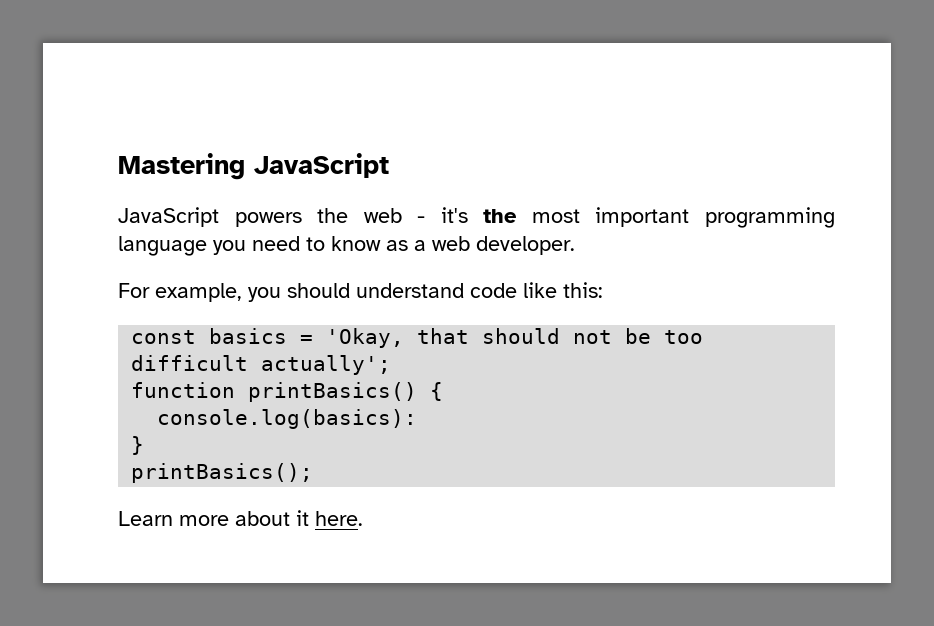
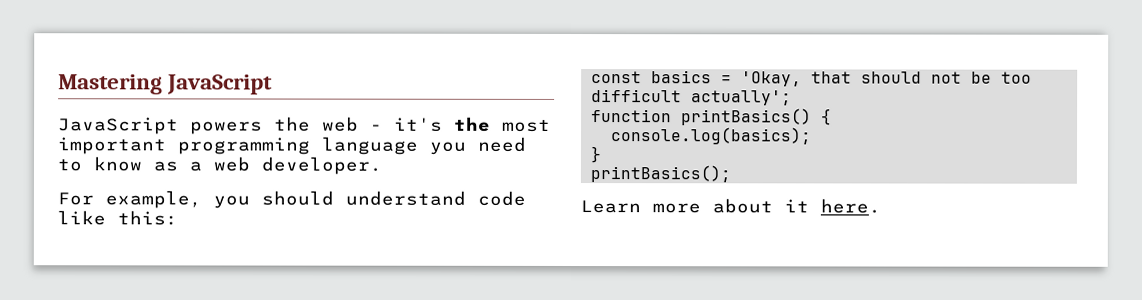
[157,409,418,429] console.log(basics): -> [610,127,812,145] console.log(basics);

